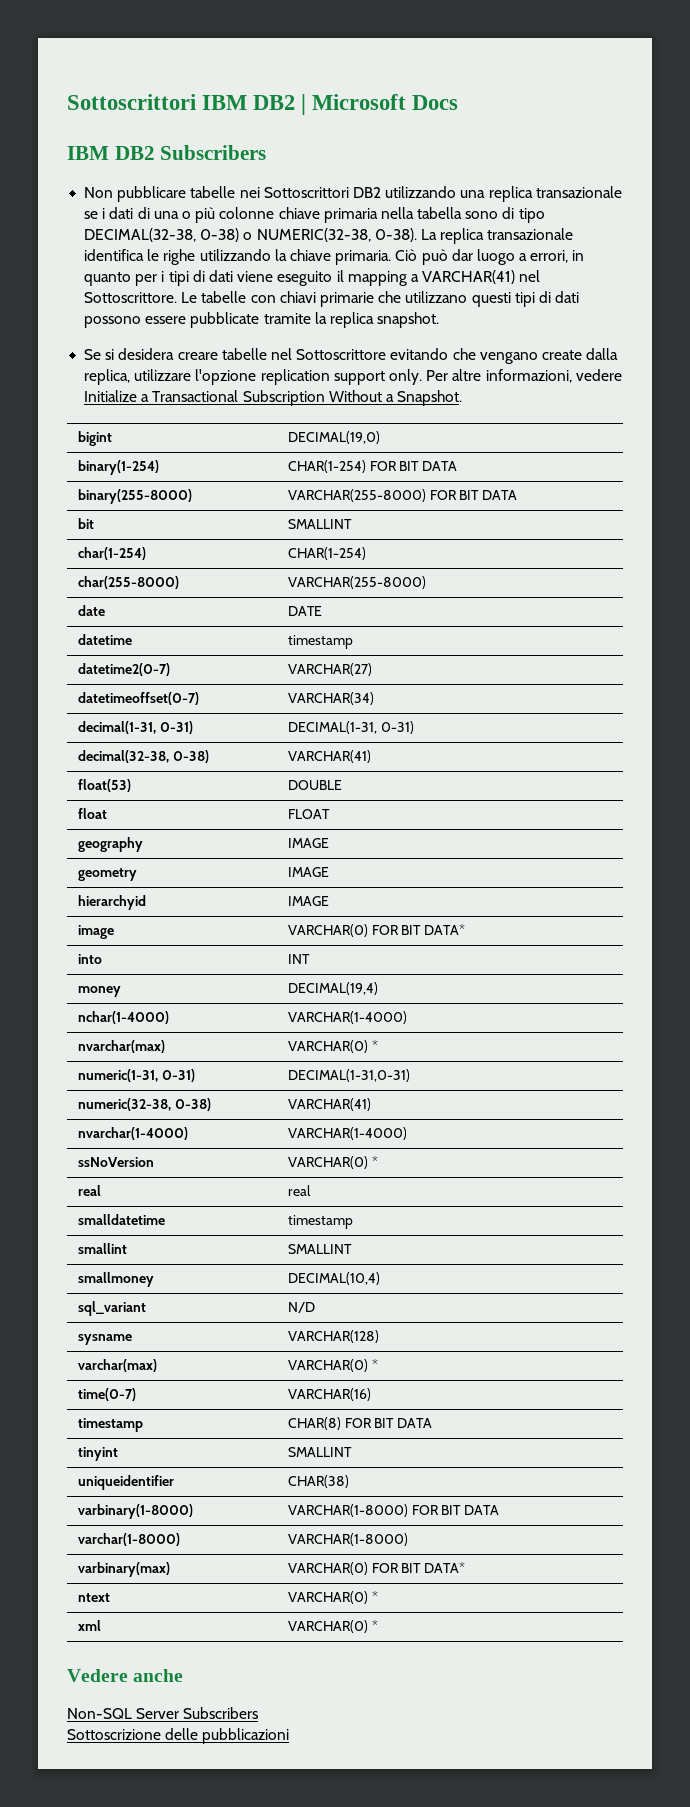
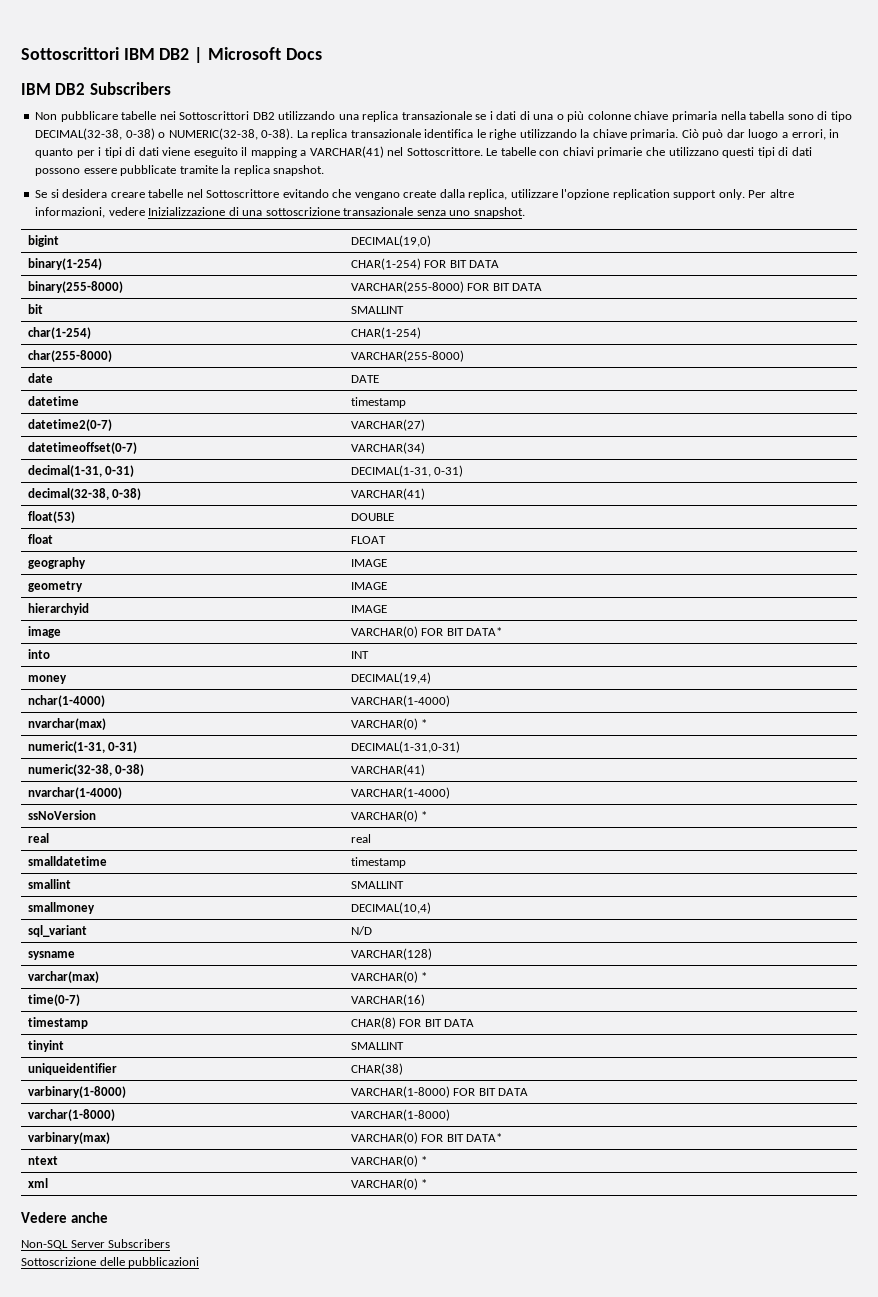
[84,390,463,406] Initialize a Transactional Subscription Without a Snapshot. -> [148,207,525,218] Inizializzazione di una sottoscrizione transazionale senza uno snapshot.

